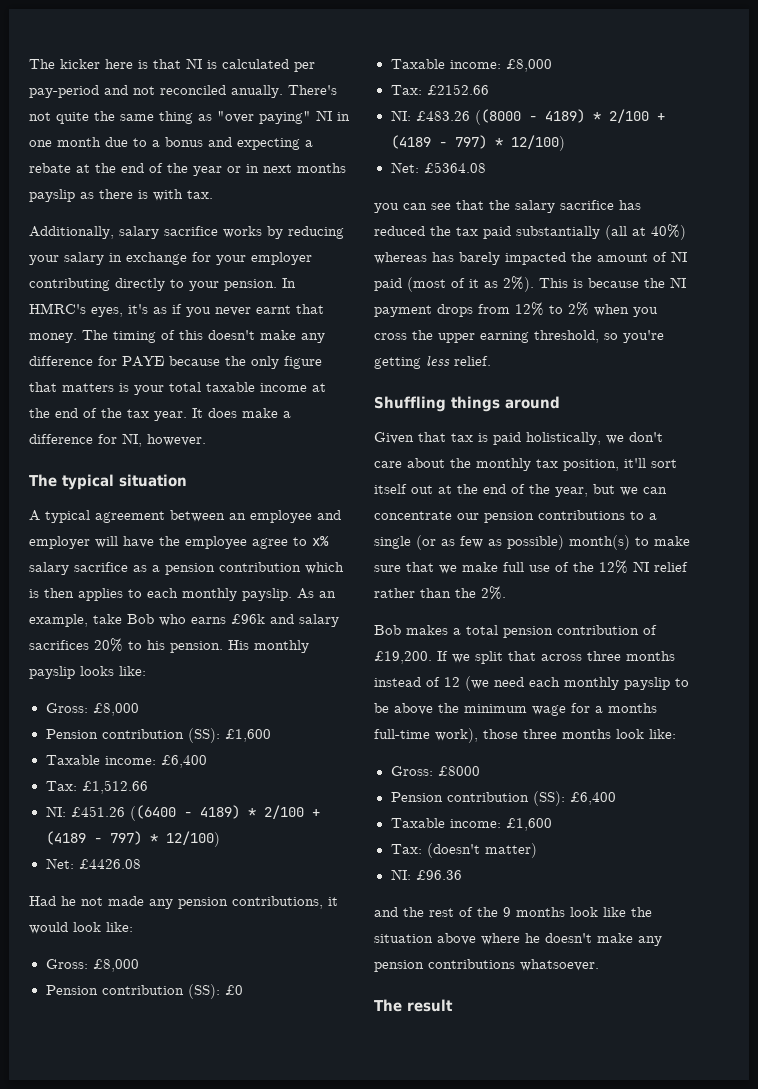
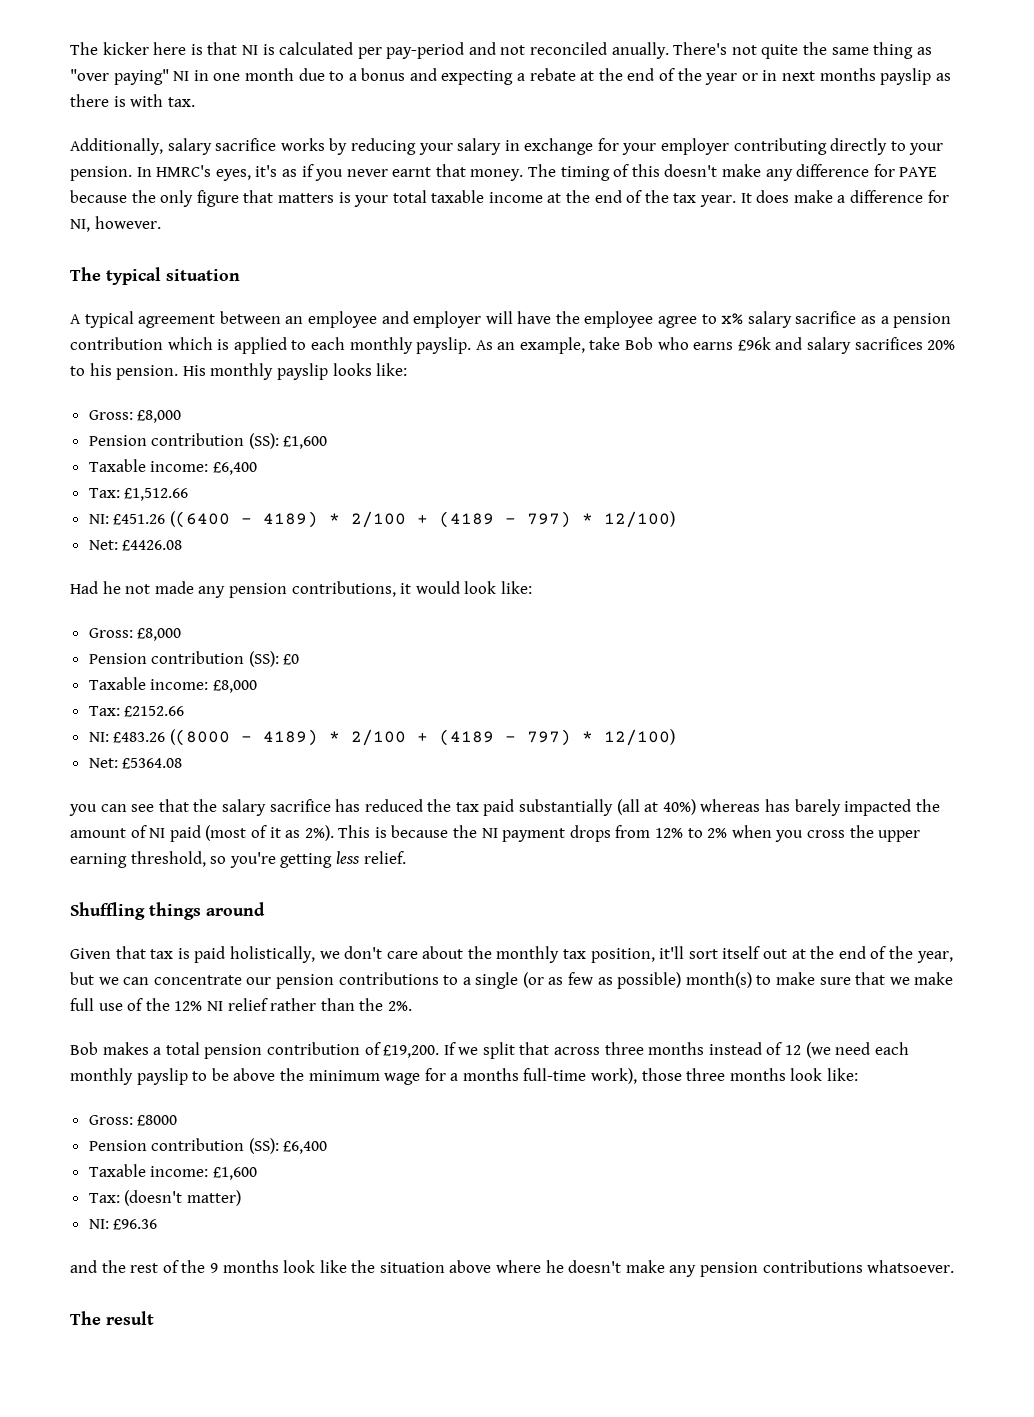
[44,588,123,601] then applies -> [233,337,287,354] applied

